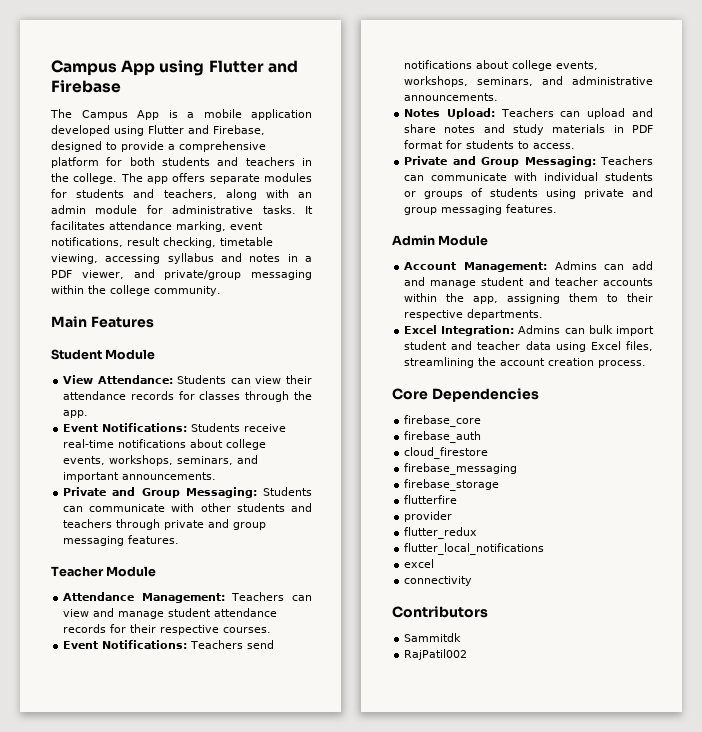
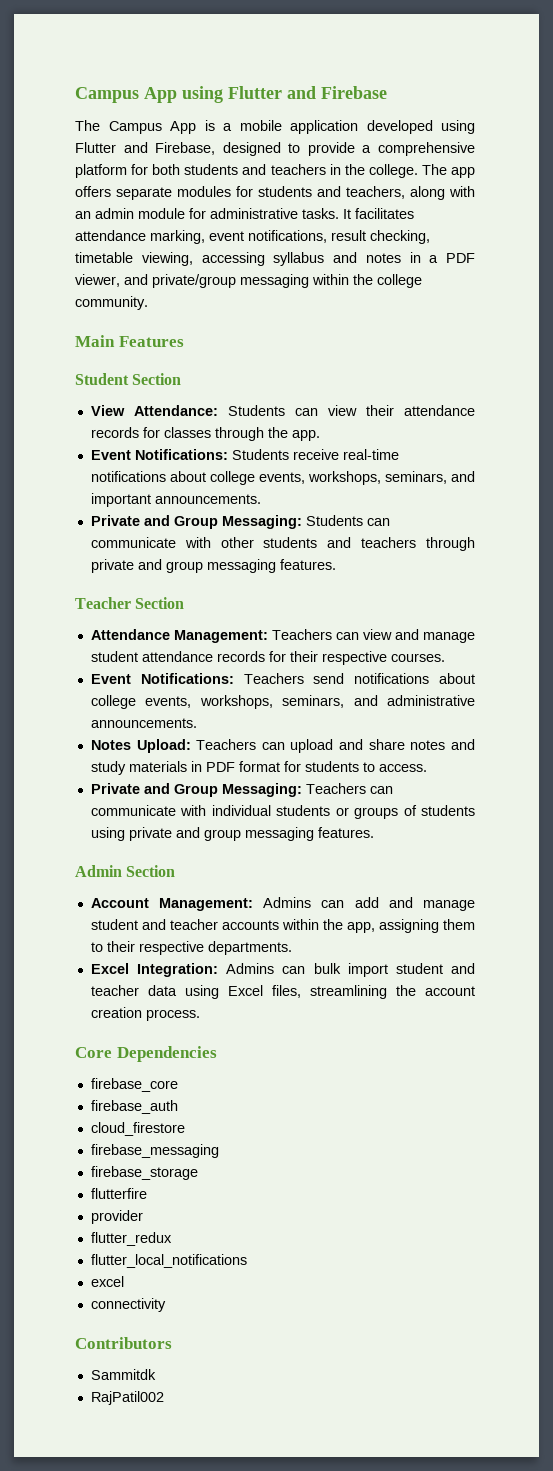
[105,349,156,360] Module -> [132,373,182,385] Section
[106,566,157,577] Module -> [135,597,185,609] Section
[438,235,489,246] Module -> [126,865,176,877] Section

